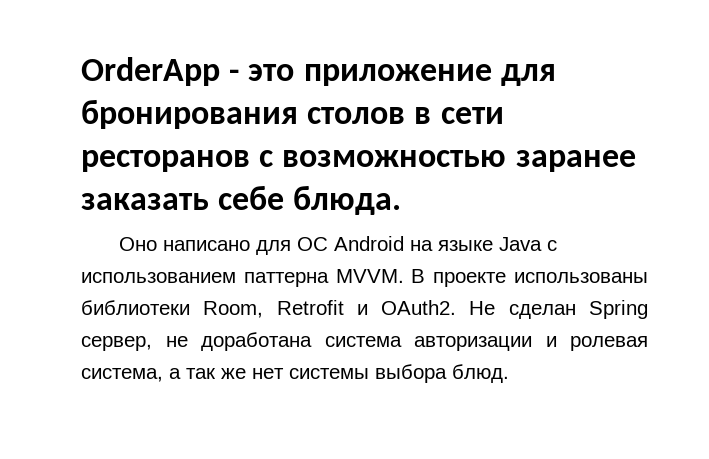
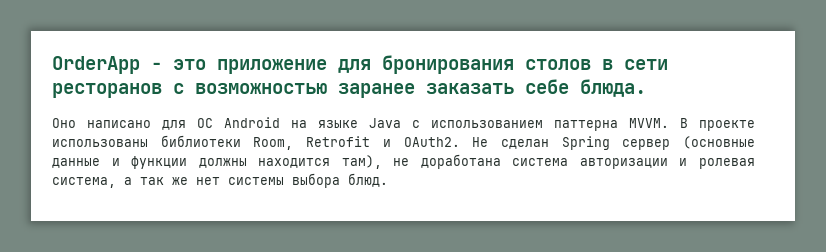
[81,336,152,351] сервер, -> [622,136,755,150] [52,155,382,169] сервер (основные данные и функции должны находится там),

